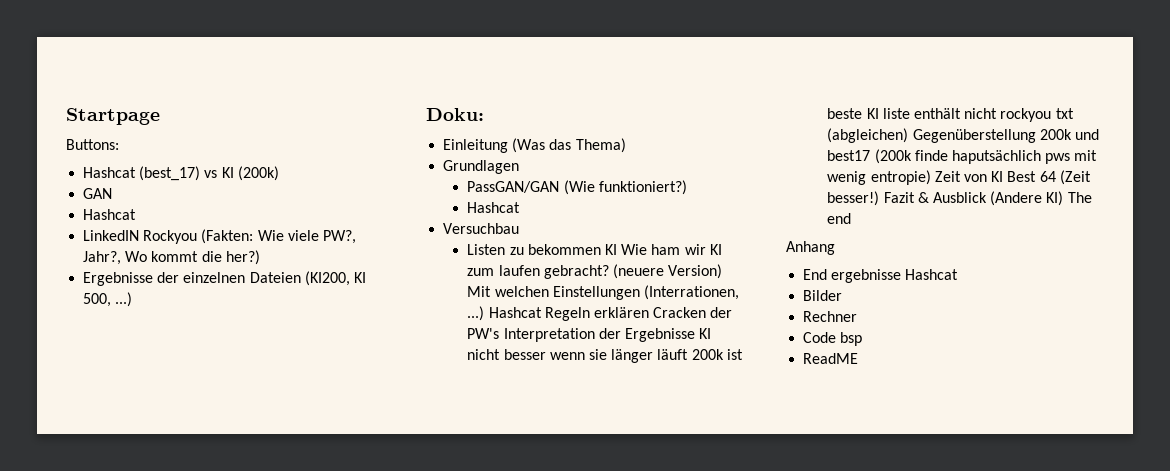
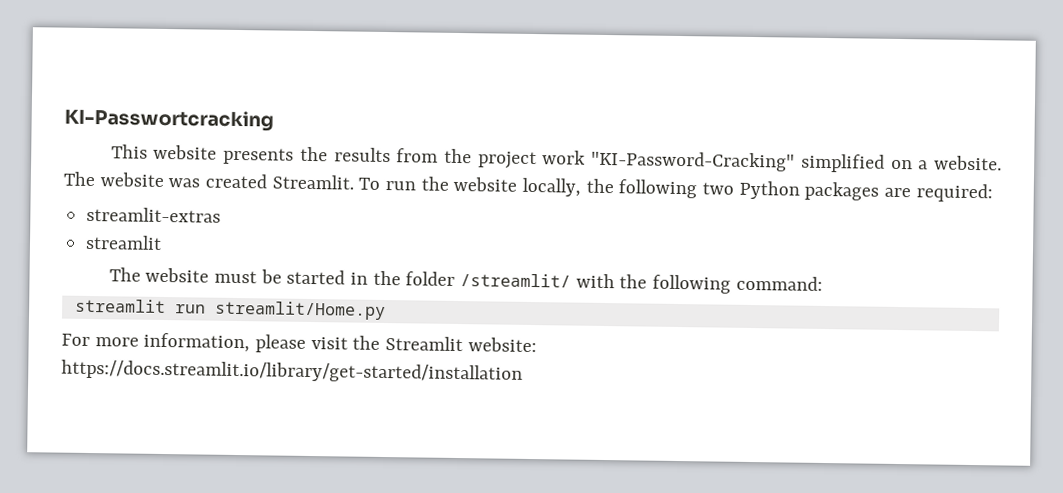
[66,108,160,125] [66,139,119,150] [83,166,279,181] [83,188,113,199] [83,209,137,220] [83,229,356,244] [83,250,260,265] [83,271,366,286] [83,292,133,307] [426,108,484,121] [443,138,626,153] [443,160,520,174] [467,180,687,195] [467,202,521,213] [443,223,520,234] [467,244,722,255] [467,264,723,279] [467,285,739,300] [467,306,733,321] [467,328,712,342] [467,349,743,363] [827,108,1074,122] [827,128,1099,143] [827,149,1098,164] [827,170,1091,185] [827,191,1092,206] [827,213,852,224] [786,241,835,255] [803,269,959,283] [803,290,843,301] [803,311,858,322] [803,332,863,346] [803,353,859,364] Startpage // Buttons: // Hashcat (best_17) vs KI (200k) // GAN // Hashcat // LinkedIN Rockyou (Fakten: Wie viele PW?, Jahr?, Wo kommt die her?) // Ergebnisse der einzelnen Dateien (KI200, KI 500, ...) // Doku: // Einleitung (Was das Thema) // Grundlagen // PassGAN/GAN (Wie funktioniert?) // Hashcat // Versuchbau // Listen zu bekommen KI Wie ham wir KI zum laufen gebracht? (neuere Version) Mit welchen Einstellungen (Interrationen, ...) Hashcat Regeln erklären Cracken der PW's Interpretation der Ergebnisse KI nicht besser wenn sie länger läuft 200k ist beste KI liste enthält nicht rockyou txt (abgleichen) Gegenüberstellung 200k und best17 (200k finde haputsächlich pws mit wenig entropie) Zeit von KI Best 64 (Zeit besser!) Fazit & Ausblick (Andere KI) The end // Anhang // End ergebnisse Hashcat // Bilder // Rechner // Code bsp // ReadME -> [64,108,274,132] [110,144,1002,173] [63,171,993,203] [86,206,222,223] [85,234,163,250] [108,267,823,294] [74,298,386,321] [61,332,537,353] [61,359,523,384] KI-Passwortcracking // This website presents the results from the project work "KI-Password-Cracking" simplified on a website. The website was created Streamlit. To run the website locally, the following two Python packages are required: // streamlit-extras // streamlit // The website must be started in the folder /streamlit/ with the following command: // streamlit run streamlit/Home.py // For more information, please visit the Streamlit website: https://docs.streamlit.io/library/get-started/installation

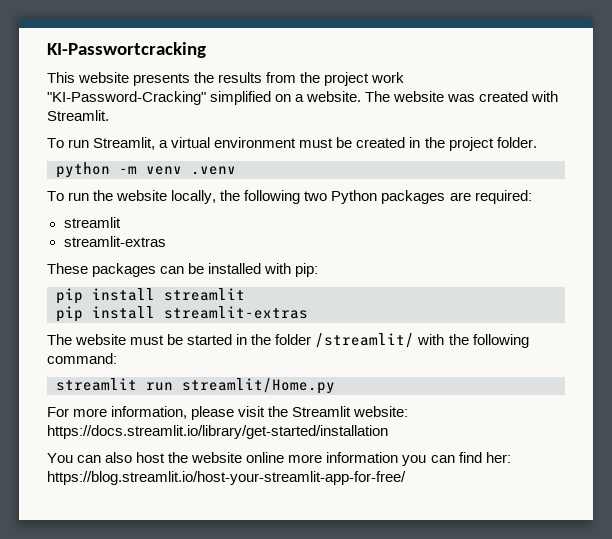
(268, 181) none -> [531,91,559,102] with
(354, 182) none -> [47,137,537,151] [56,162,236,178] // To run Streamlit, a virtual environment must be created in the project folder. // python -m venv .venv //
[86,206,222,223] [85,234,163,250] // streamlit-extras // streamlit -> [63,217,121,228] [63,236,166,247] [47,263,319,277] [56,288,245,304] [56,306,308,322] // streamlit // streamlit-extras // These packages can be installed with pip: // pip install streamlit // pip install streamlit-extras
(523, 371) none -> [47,452,511,466] [47,471,406,485] // You can also host the website online more information you can find her: https://blog.streamlit.io/host-your-streamlit-app-for-free/

